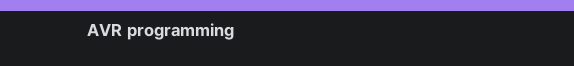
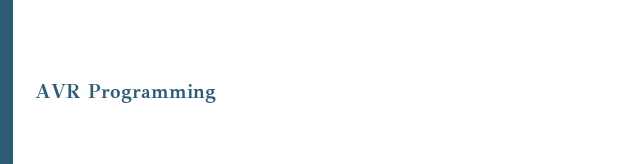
[126,23,234,40] programming -> [87,84,216,103] Programming

